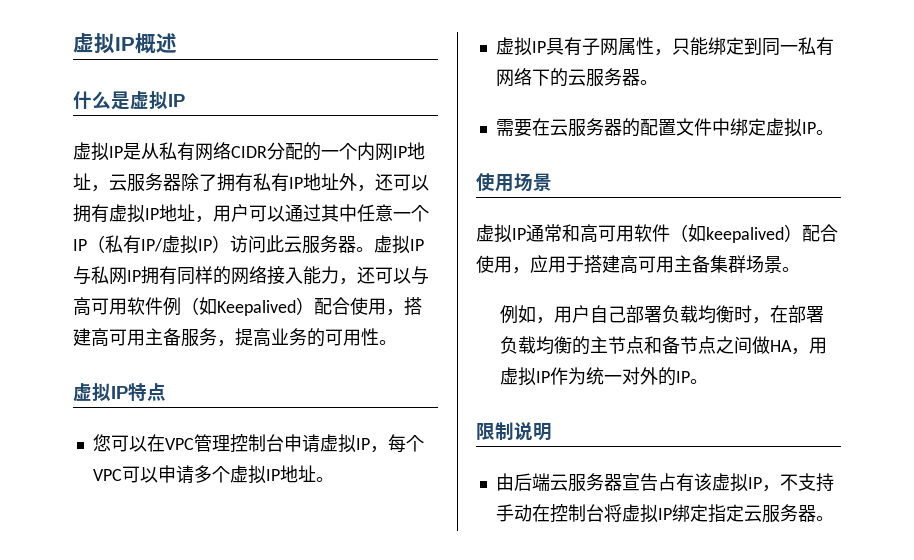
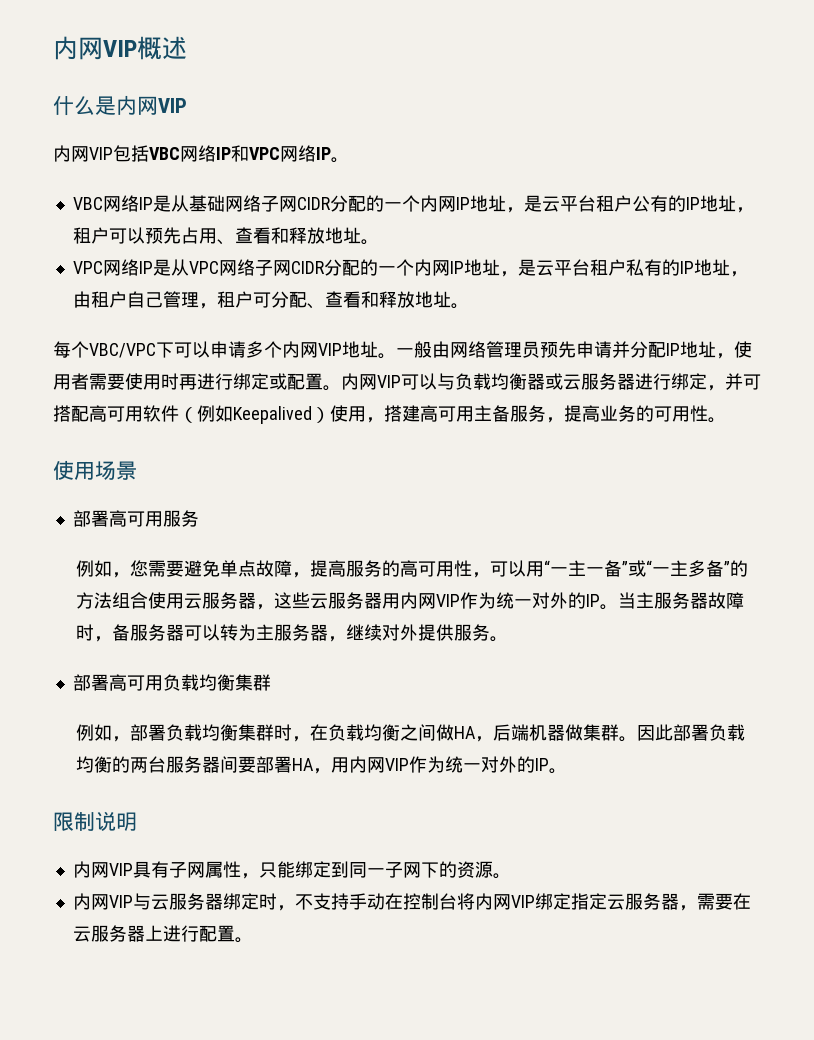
[73,33,135,54] 虚拟IP -> [53,36,137,60] 内网VIP
[130,91,185,110] [73,142,425,161] [73,173,429,192] [73,204,429,223] [73,235,424,254] [73,266,429,285] [73,297,199,316] 虚拟IP // 虚拟IP是从私有网络CIDR分配的一个内网IP地址，云服务器除了拥有私有IP地址外，还可以拥有虚拟IP地址，用户可以通过其中任意一个IP（私有IP/虚拟IP）访问此云服务器。虚拟IP与私网IP拥有同样的网络接入能力，还可以与高可用软件例（ -> [116,95,187,115] [53,145,349,163] [72,195,754,213] [72,227,379,245] [72,259,748,277] [72,291,469,309] [53,341,752,359] [53,373,761,391] [53,405,215,423] 内网VIP // 内网VIP包括VBC网络IP和VPC网络IP。 // VBC网络IP是从基础网络子网CIDR分配的一个内网IP地址，是云平台租户公有的IP地址，租户可以预先占用、查看和释放地址。 // VPC网络IP是从VPC网络子网CIDR分配的一个内网IP地址，是云平台租户私有的IP地址，由租户自己管理，租户可分配、查看和释放地址。 // 每个VBC/VPC下可以申请多个内网VIP地址。一般由网络管理员预先申请并分配IP地址，使用者需要使用时再进行绑定或配置。内网VIP可以与负载均衡器或云服务器进行绑定，并可搭配高可用软件（例
[314,297,350,315] 配合 -> (330, 415) none
[73,383,166,402] [92,434,424,453] [92,465,334,484] [495,37,834,56] [495,68,658,87] [495,118,834,137] [476,173,552,192] [476,224,838,243] [476,255,800,274] [499,305,824,324] [499,336,827,355] [499,367,550,386] 虚拟IP特点 // 您可以在VPC管理控制台申请虚拟IP，每个VPC可以申请多个虚拟IP地址。 // 虚拟IP具有子网属性，只能绑定到同一私有网络下的云服务器。 // 需要在云服务器的配置文件中绑定虚拟IP。 // 使用场景 // 虚拟IP通常和高可用软件（如keepalived）配合使用，应用于搭建高可用主备集群场景。 // 例如，用户自己部署负载均衡时，在部署负载均衡的主节点和备节点之间做HA，用虚拟IP -> [53,460,137,480] [72,510,199,527] [75,560,748,578] [75,592,744,610] [75,624,508,642] [72,674,271,691] [75,724,745,742] [75,756,409,774] 使用场景 // 部署高可用服务 // 例如，您需要避免单点故障，提高服务的高可用性，可以用“一主一备”或“一主多备”的方法组合使用云服务器，这些云服务器用内网VIP作为统一对外的IP。当主服务器故障时，备服务器可以转为主服务器，继续对外提供服务。 // 部署高可用负载均衡集群 // 例如，部署负载均衡集群时，在负载均衡之间做HA，后端机器做集群。因此部署负载均衡的两台服务器间要部署HA，用内网VIP
[495,473,762,492] 由后端云服务器宣告占有该虚拟IP -> [72,861,511,879] [72,893,277,910] 内网VIP具有子网属性，只能绑定到同一子网下的资源。 // 内网VIP与云服务器绑定时
[621,504,672,523] 虚拟IP -> [474,893,535,910] 内网VIP
(816, 513) none -> [678,893,751,911] [72,925,235,942] ，需要在云服务器上进行配置

